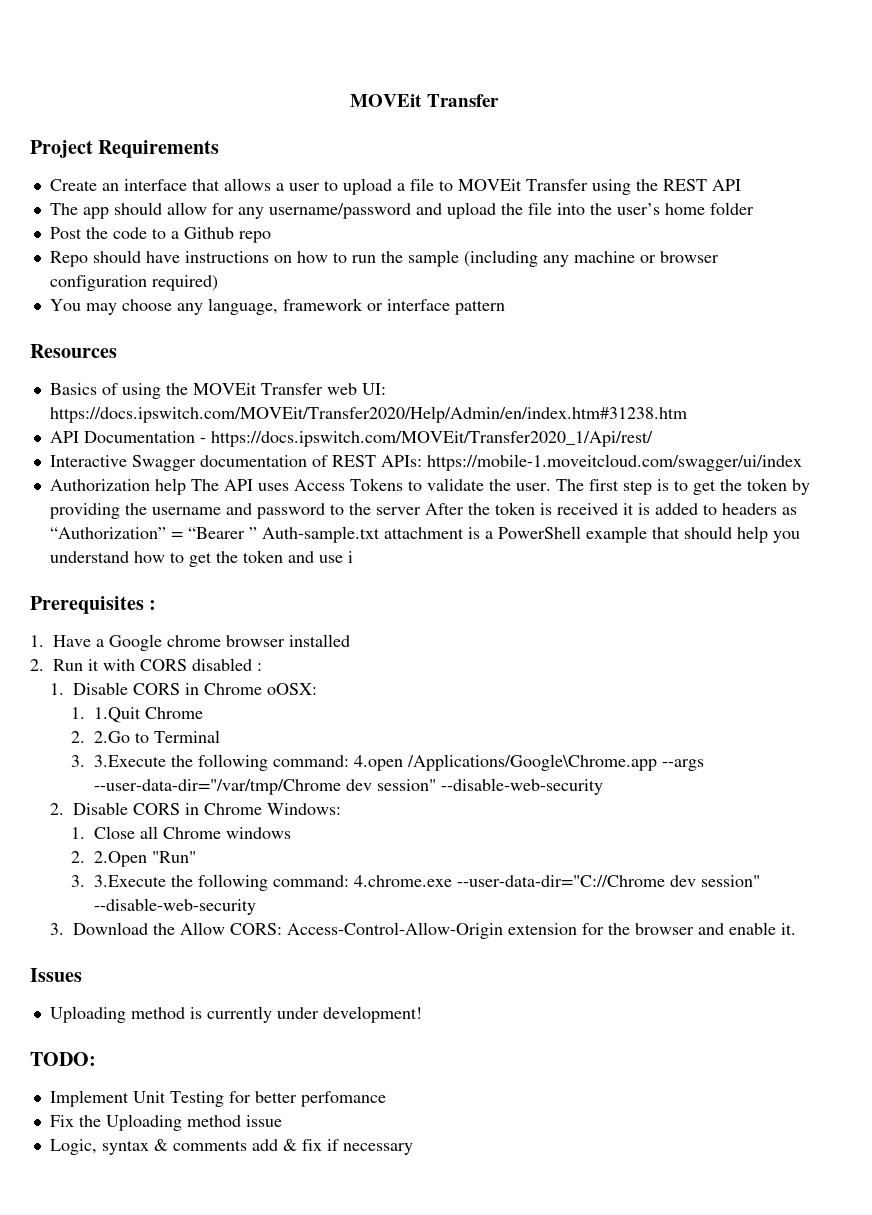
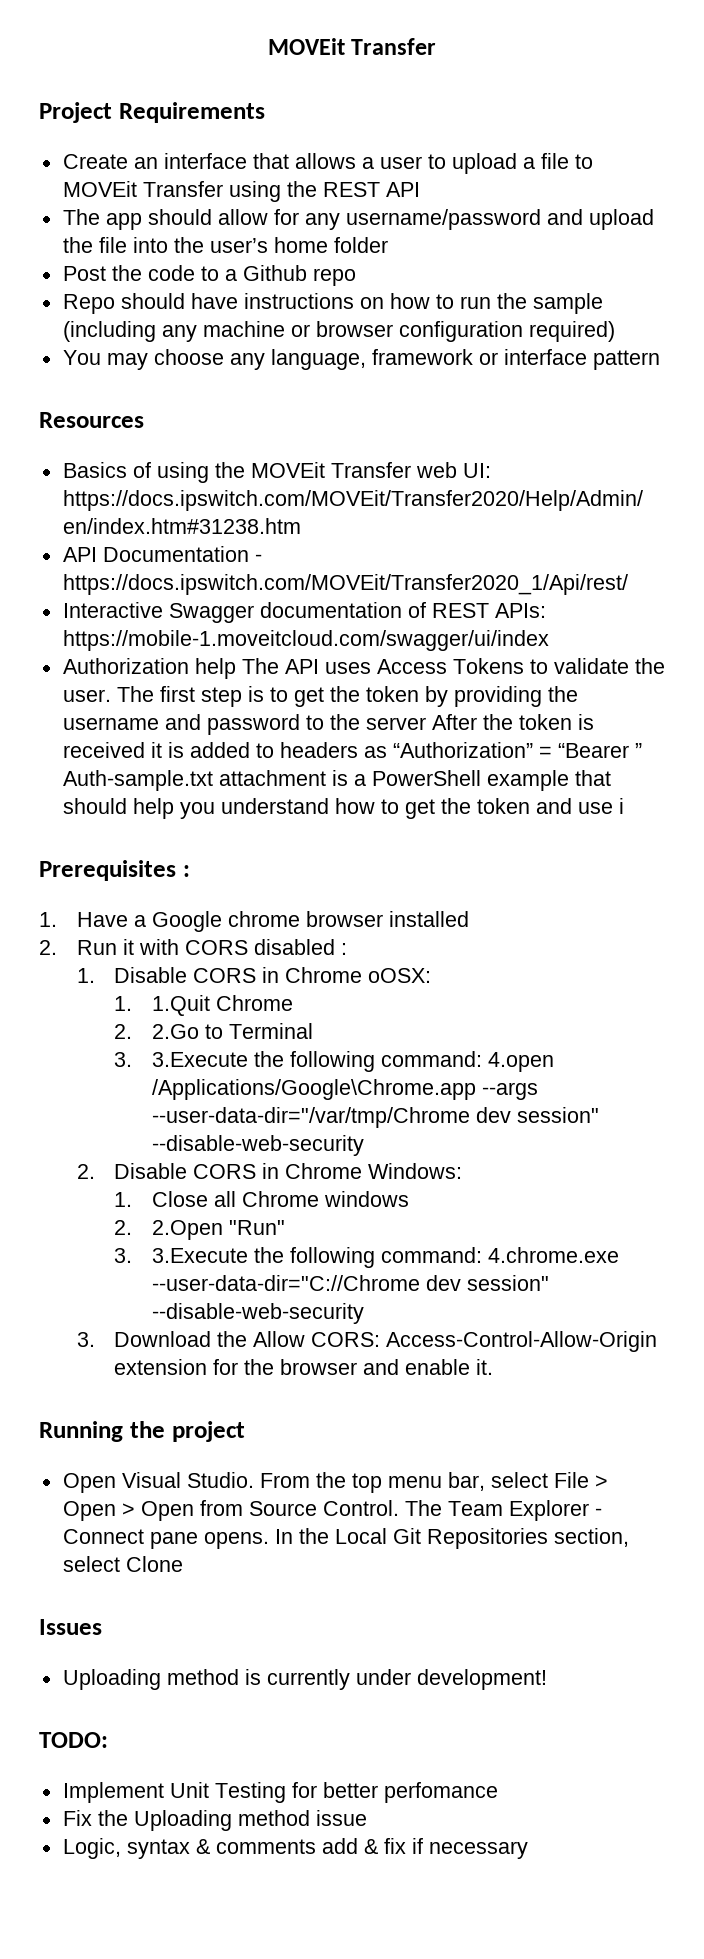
(797, 929) none -> [39,1421,245,1442] [62,1472,608,1493] [62,1500,602,1521] [62,1528,629,1549] [62,1556,183,1572] // Running the project // Open Visual Studio. From the top menu bar, select File > Open > Open from Source Control. The Team Explorer - Connect pane opens. In the Local Git Repositories section, select Clone

